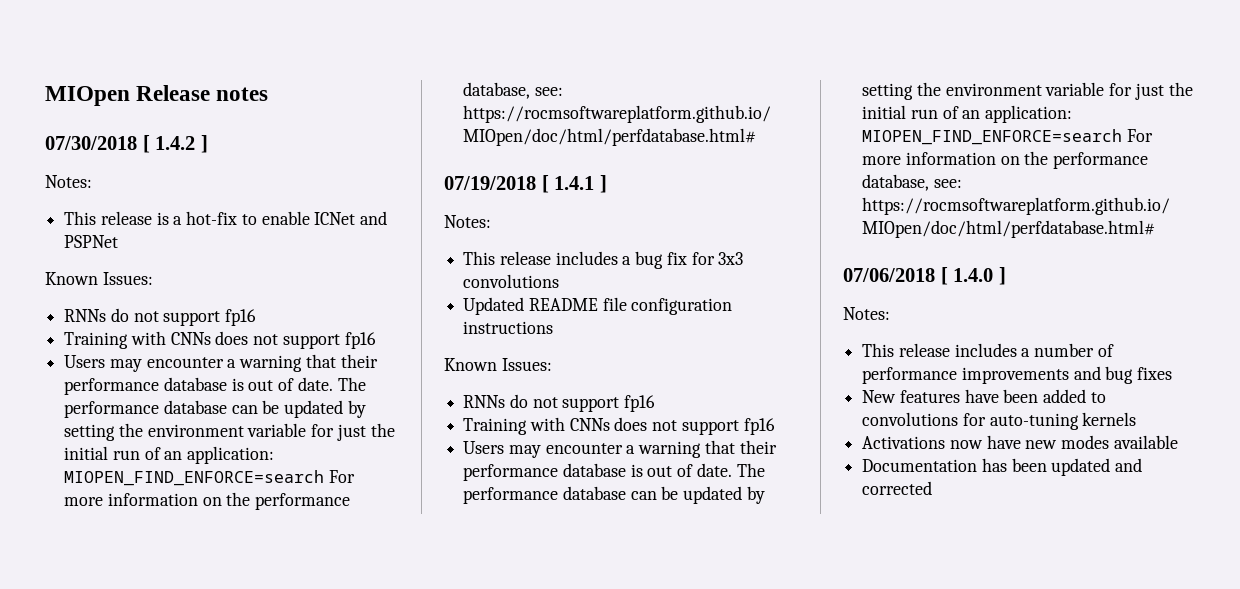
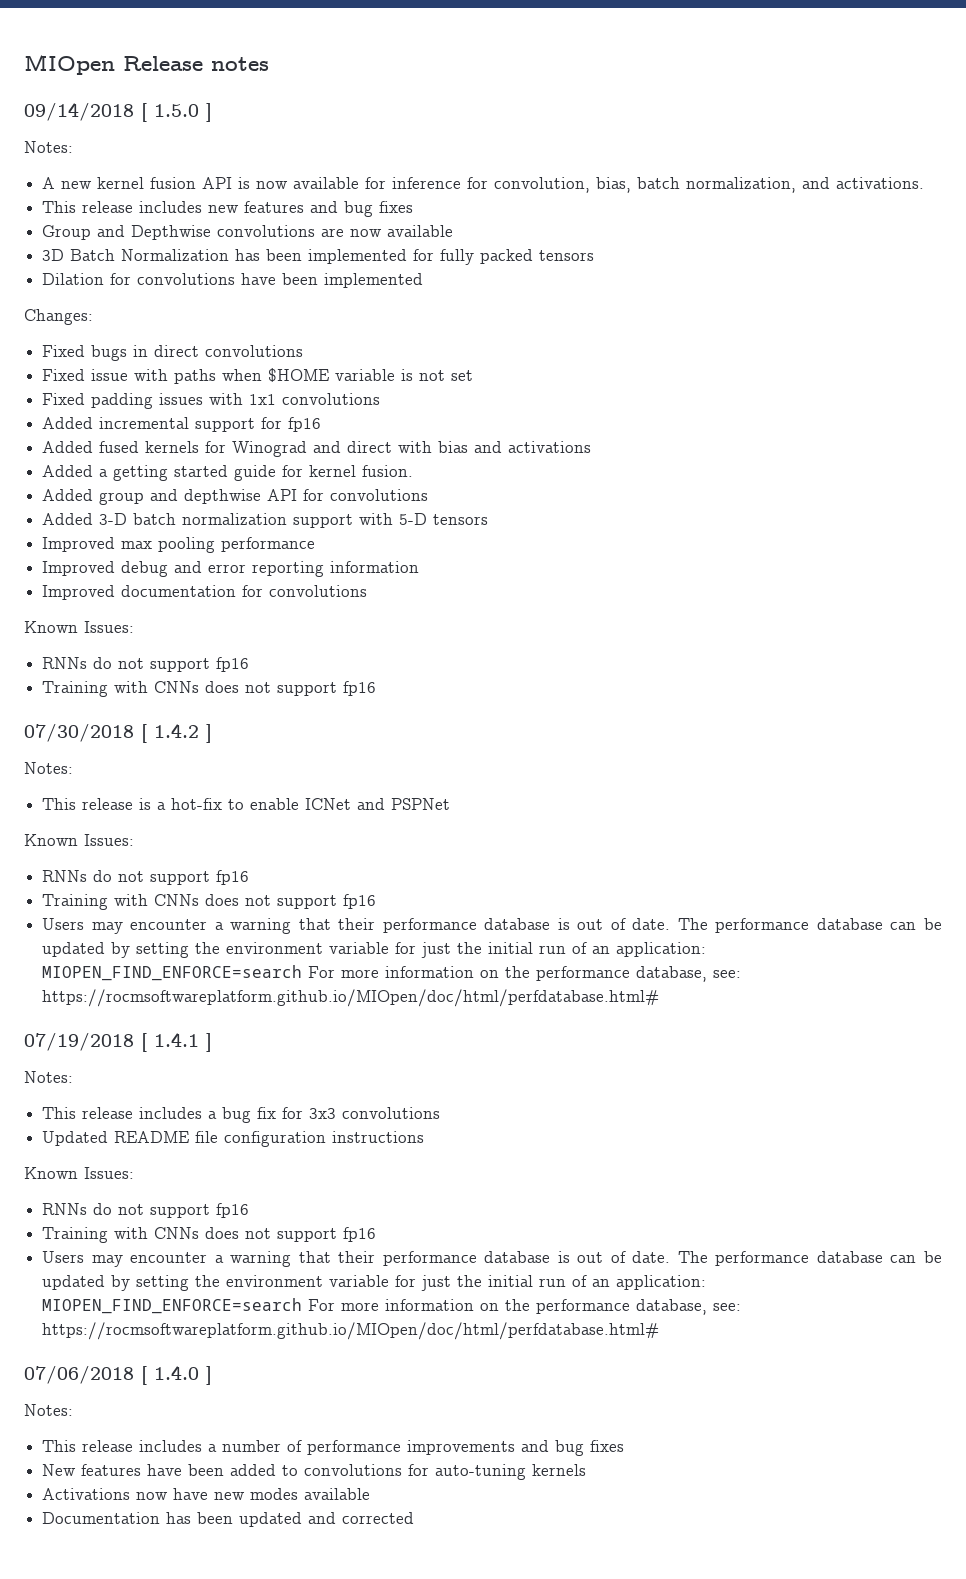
(269, 94) none -> [24,102,212,122] [24,141,73,153] [42,177,925,193] [42,201,414,217] [42,225,454,240] [42,249,595,265] [42,273,424,288] [24,309,93,325] [42,345,304,361] [42,368,474,384] [42,393,381,409] [42,417,322,432] [42,441,592,457] [42,465,414,481] [42,489,429,505] [42,513,489,528] [42,537,316,553] [42,561,420,577] [42,585,368,600] [24,621,134,633] [42,657,250,672] [42,681,377,697] // 09/14/2018 [ 1.5.0 ] // Notes: // A new kernel fusion API is now available for inference for convolution, bias, batch normalization, and activations. // This release includes new features and bug fixes // Group and Depthwise convolutions are now available // 3D Batch Normalization has been implemented for fully packed tensors // Dilation for convolutions have been implemented // Changes: // Fixed bugs in direct convolutions // Fixed issue with paths when $HOME variable is not set // Fixed padding issues with 1x1 convolutions // Added incremental support for fp16 // Added fused kernels for Winograd and direct with bias and activations // Added a getting started guide for kernel fusion. // Added group and depthwise API for convolutions // Added 3-D batch normalization support with 5-D tensors // Improved max pooling performance // Improved debug and error reporting information // Improved documentation for convolutions // Known Issues: // RNNs do not support fp16 // Training with CNNs does not support fp16

